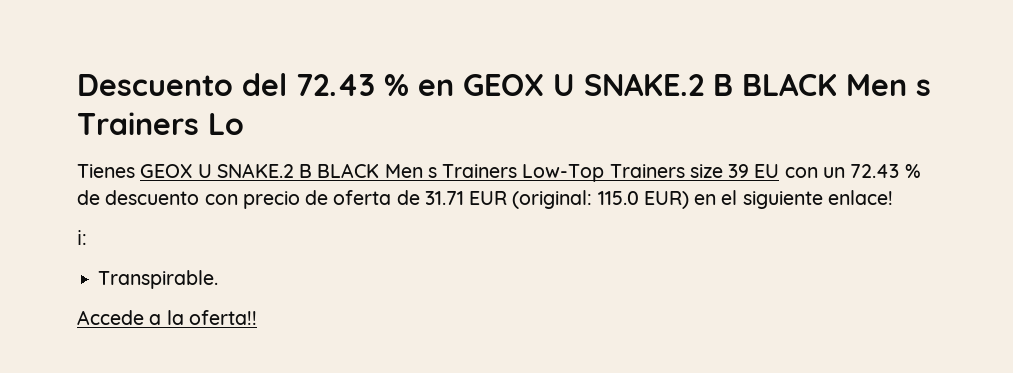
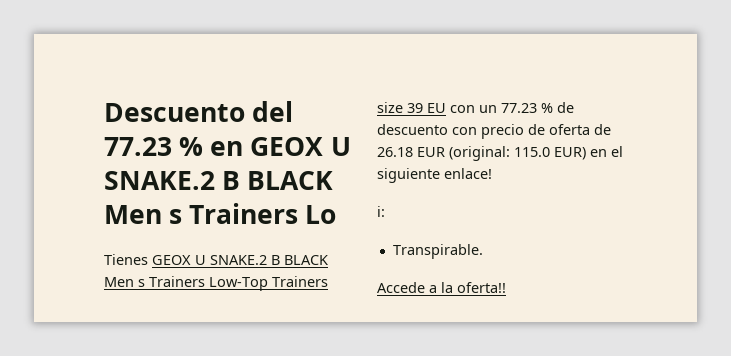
[296,74,375,96] 72.43 -> [104,137,172,156] 77.23
[850,164,900,178] 72.43 -> [501,103,537,113] 77.23
[424,191,464,205] 31.71 -> [377,147,413,157] 26.18

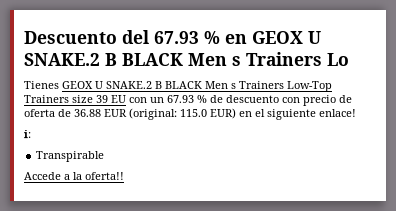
[104,137,172,156] 77.23 -> [154,31,199,44] 67.93
[501,103,537,113] 77.23 -> [167,95,194,103] 67.93
[377,147,413,157] 26.18 -> [74,109,101,117] 36.88
[392,244,483,259] Transpirable. -> [36,151,105,162] Transpirable

